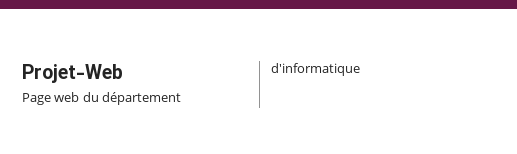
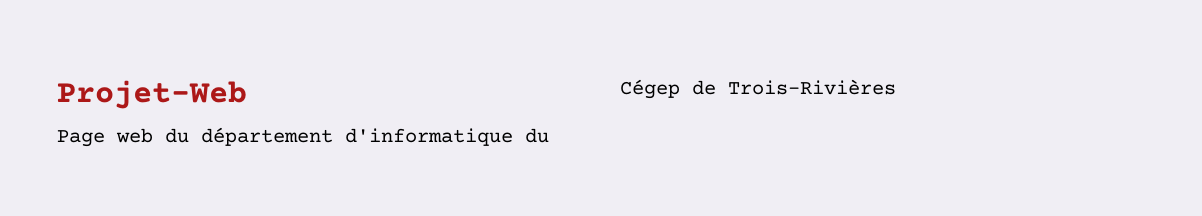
(360, 69) none -> [525,128,549,143] [620,79,896,99] du Cégep de Trois-Rivières

